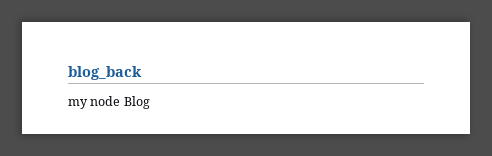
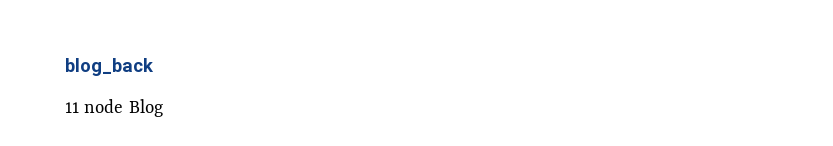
[68,99,88,109] my -> [65,102,79,113] 11

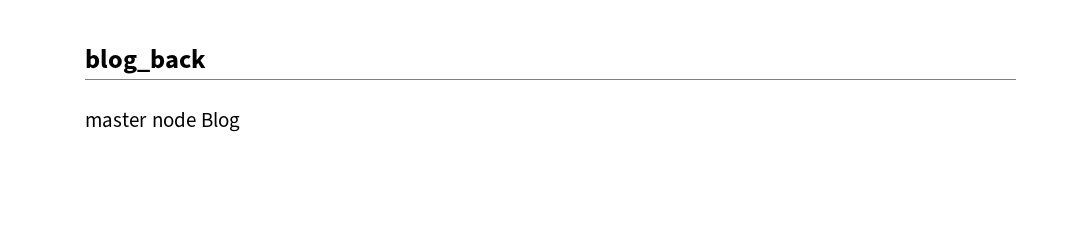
[65,102,79,113] 11 -> [85,112,147,128] master

